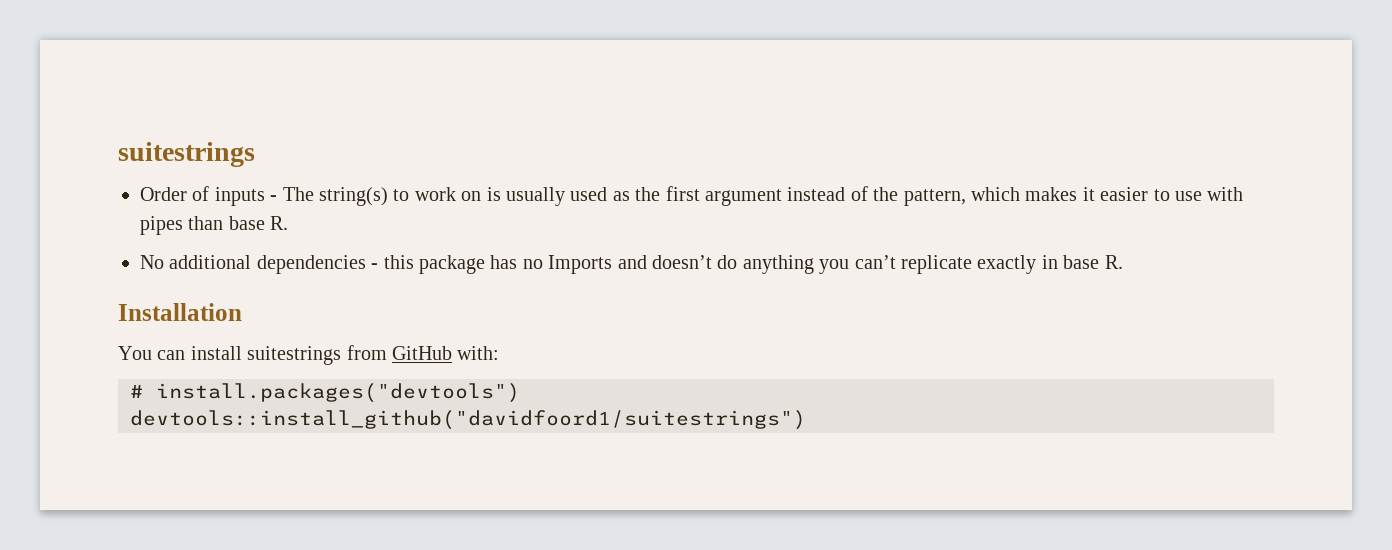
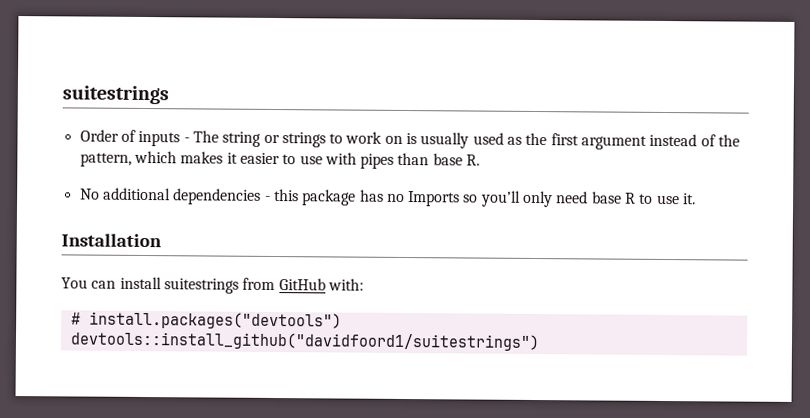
[319,187,388,206] string(s) -> [222,131,326,148] string or strings
[617,255,1123,274] and doesn’t do anything you can’t replicate exactly in base R. -> [463,190,697,208] so you’ll only need base R to use it.

